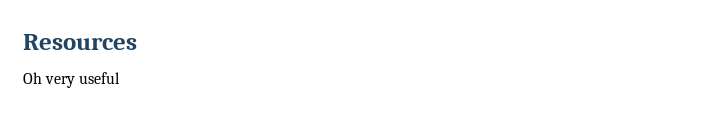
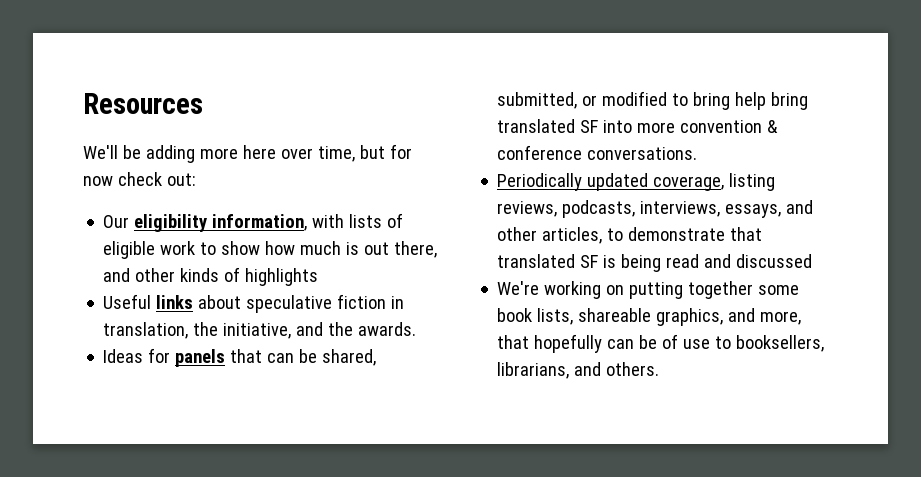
[23,72,121,88] Oh very useful -> [83,144,412,163] [83,172,196,186] [103,213,404,232] [103,241,438,259] [103,267,319,286] [103,294,405,313] [103,322,417,339] [103,348,377,367] [497,91,809,110] [497,119,779,133] [497,145,698,160] [497,173,776,191] [497,200,814,218] [497,227,763,244] [497,254,813,272] [497,281,800,299] [497,308,802,326] [497,334,825,353] [497,362,660,379] We'll be adding more here over time, but for now check out: // Our eligibility information, with lists of eligible work to show how much is out there, and other kinds of highlights // Useful links about speculative fiction in translation, the initiative, and the awards. // Ideas for panels that can be shared, submitted, or modified to bring help bring translated SF into more convention & conference conversations. // Periodically updated coverage, listing reviews, podcasts, interviews, essays, and other articles, to demonstrate that translated SF is being read and discussed // We're working on putting together some book lists, shareable graphics, and more, that hopefully can be of use to booksellers, librarians, and others.

